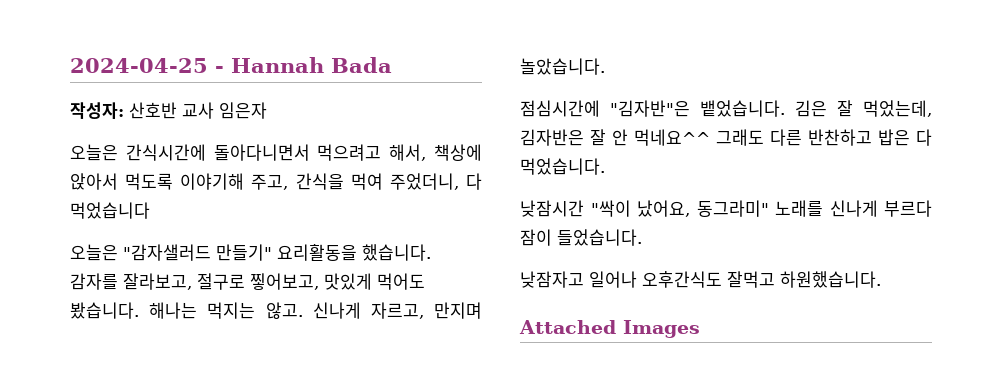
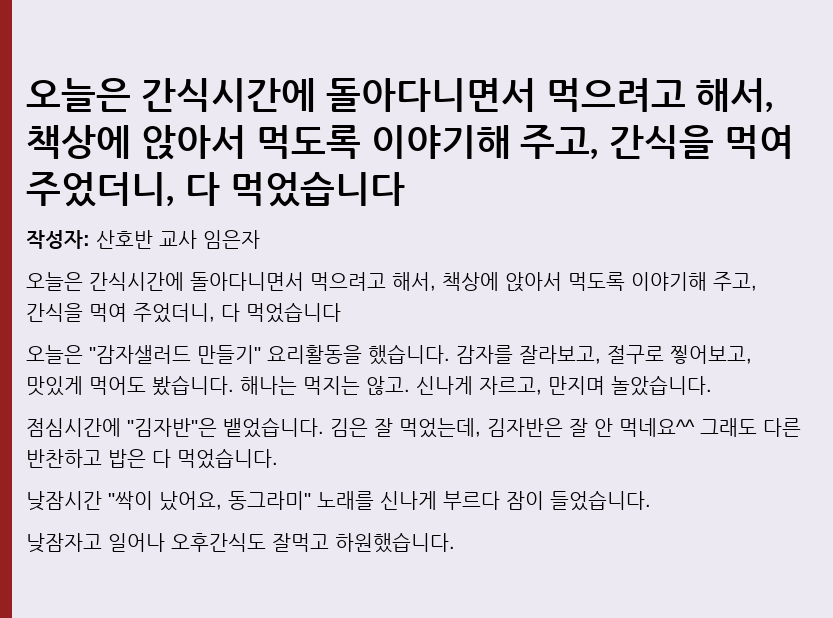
[70,57,392,73] 2024-04-25 - Hannah Bada -> [26,78,775,113] [26,125,795,160] [26,172,405,207] 오늘은 간식시간에 돌아다니면서 먹으려고 해서, 책상에 앉아서 먹도록 이야기해 주고, 간식을 먹여 주었더니, 다 먹었습니다
[519,320,700,338] // Attached Images -> (455, 542) none

